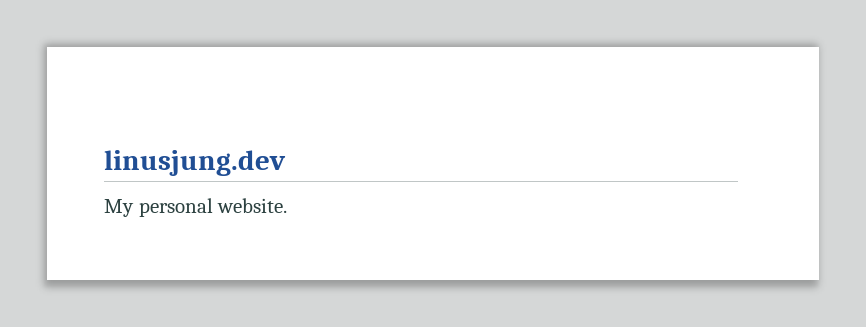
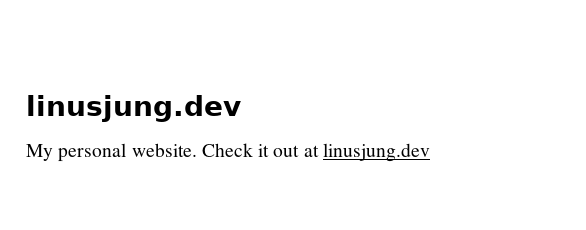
(288, 205) none -> [201,143,430,162] Check it out at linusjung.dev

